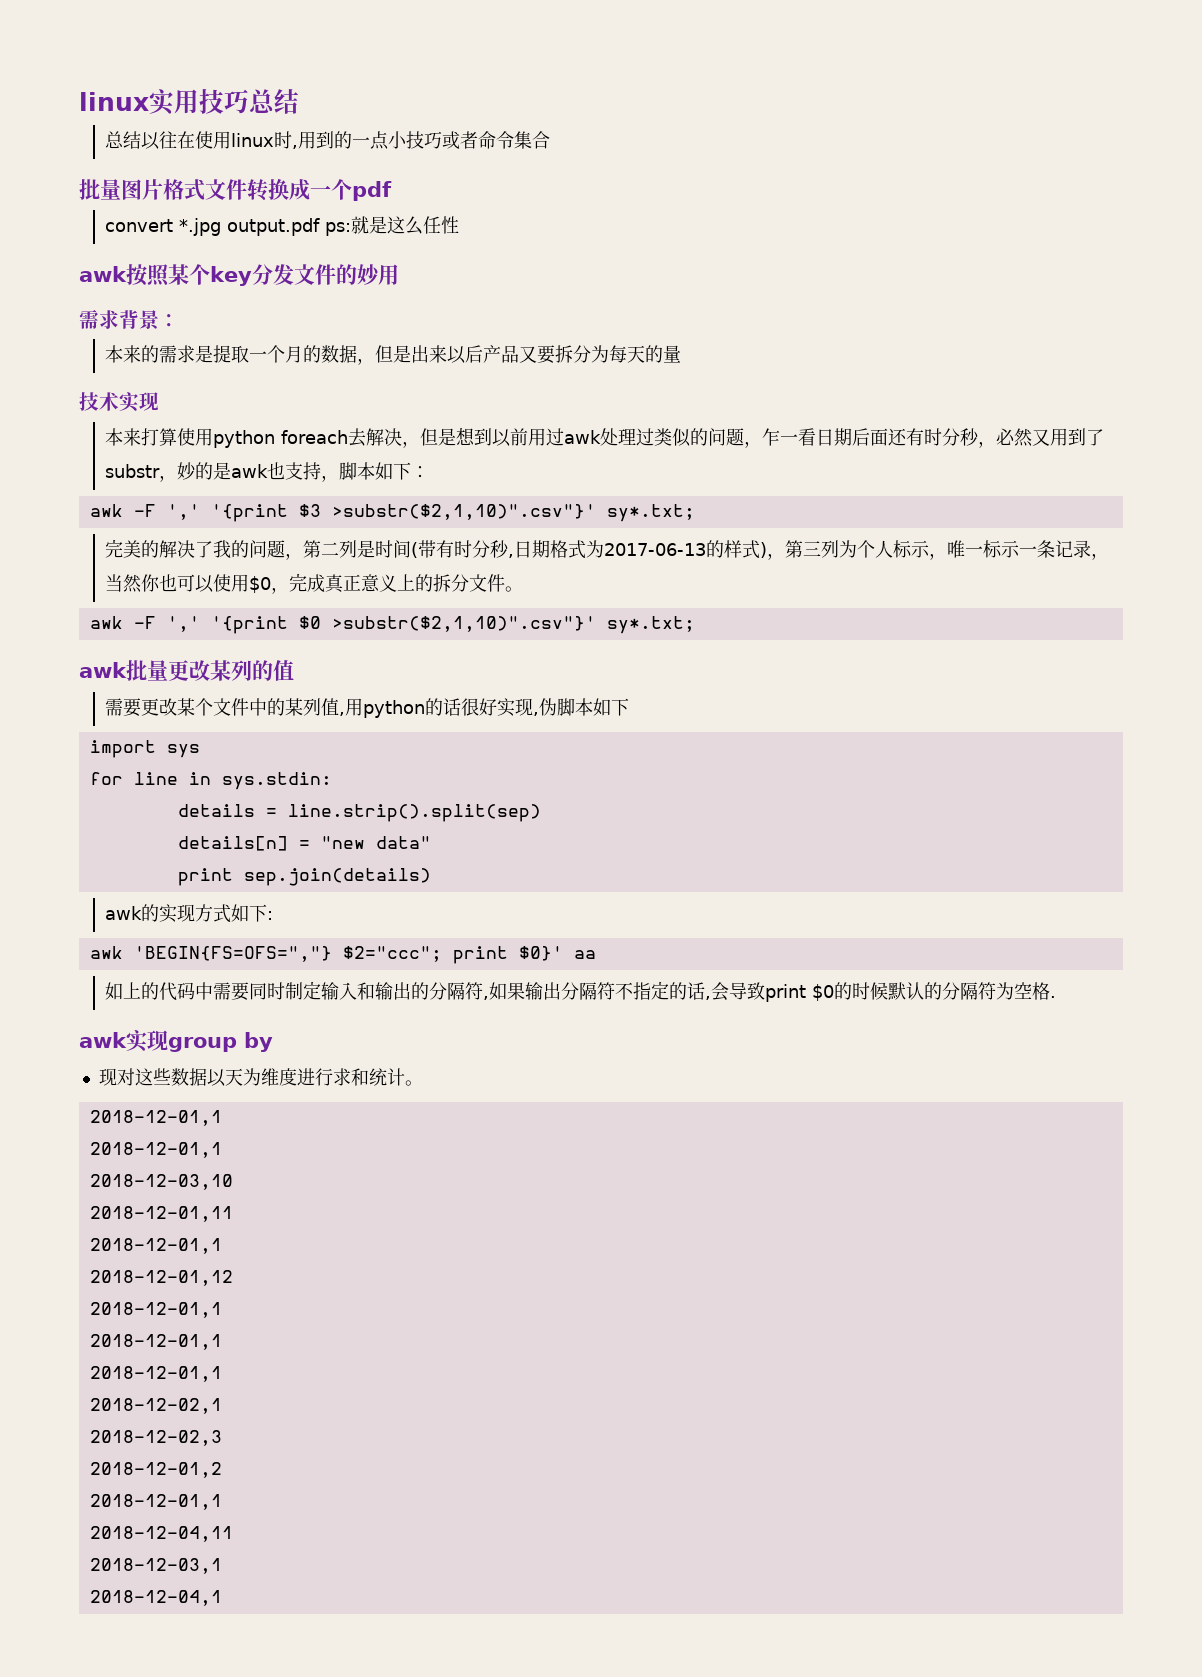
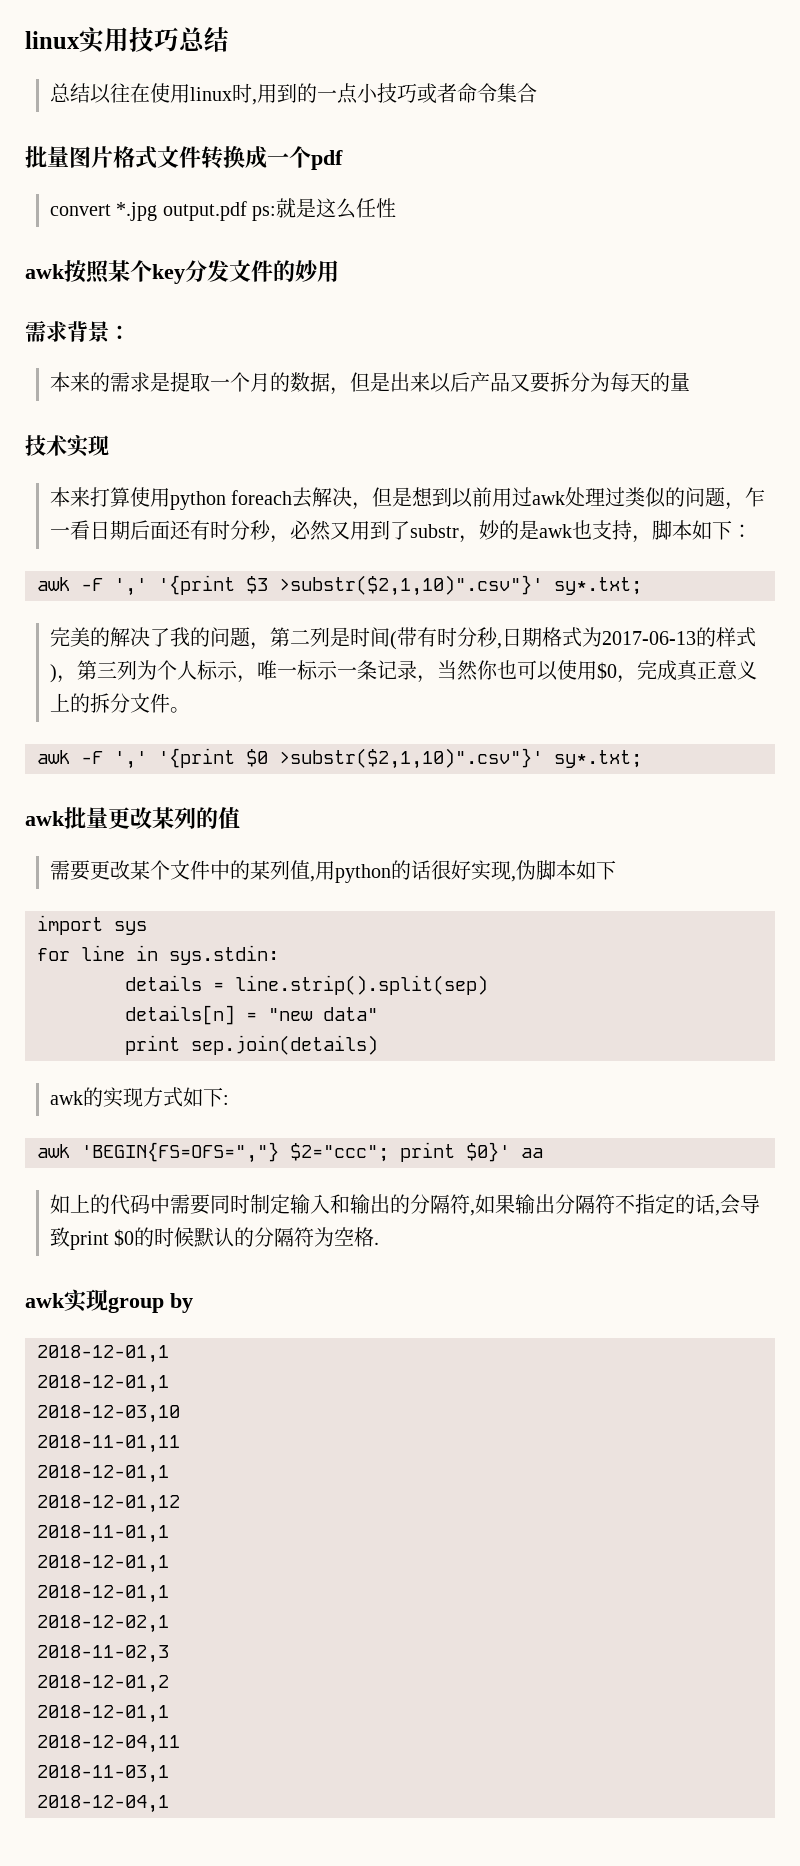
[98,1068,423,1087] // 现对这些数据以天为维度进行求和统计。 -> (193, 1303) none
[89,1206,233,1222] 2018-12-01,11 -> [37,1435,180,1453] 2018-11-01,11
[89,1302,222,1318] 2018-12-01,1 -> [37,1525,169,1543] 2018-11-01,1
[89,1430,222,1446] 2018-12-02,3 -> [37,1645,169,1663] 2018-11-02,3
[89,1558,222,1574] 2018-12-03,1 -> [37,1765,169,1783] 2018-11-03,1

